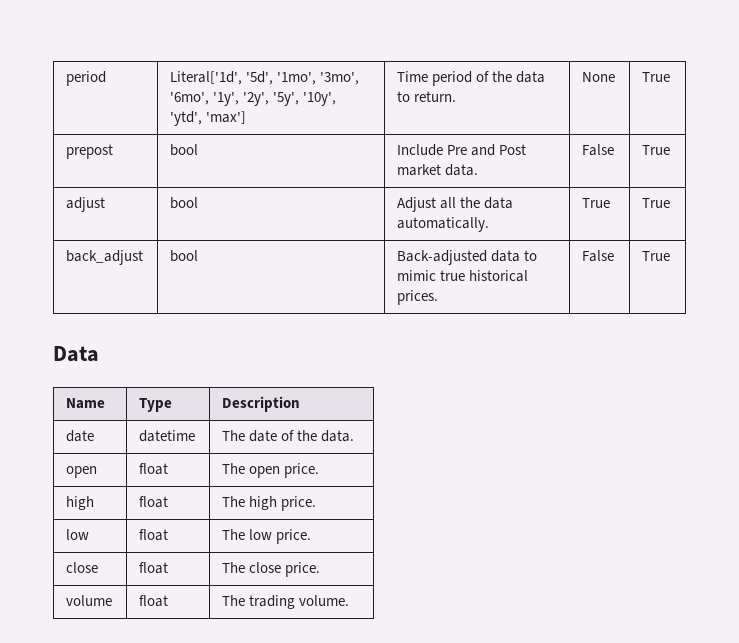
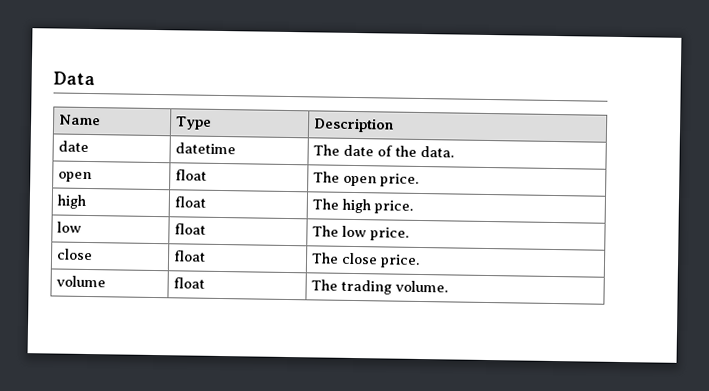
[66,71,107,86] [170,71,360,85] [170,92,337,106] [170,111,247,126] [397,71,546,86] [397,91,457,102] [582,72,616,82] [642,72,671,82] [66,144,114,159] [170,144,199,156] [397,144,527,156] [397,164,479,176] [582,144,615,156] [642,145,671,155] [66,197,106,212] [170,197,199,209] [397,197,514,212] [397,217,490,232] [582,198,611,208] [642,198,671,208] [66,250,144,265] [170,250,199,262] [397,250,538,265] [397,270,529,282] [397,290,439,305] [582,250,615,262] [642,251,671,261] period | Literal['1d', '5d', '1mo', '3mo', '6mo', '1y', '2y', '5y', '10y', 'ytd', 'max'] | Time period of the data to return. | None | True // prepost | bool | Include Pre and Post market data. | False | True // adjust | bool | Adjust all the data automatically. | True | True // back_adjust | bool | Back-adjusted data to mimic true historical prices. | False | True // -> (53, 78) none

